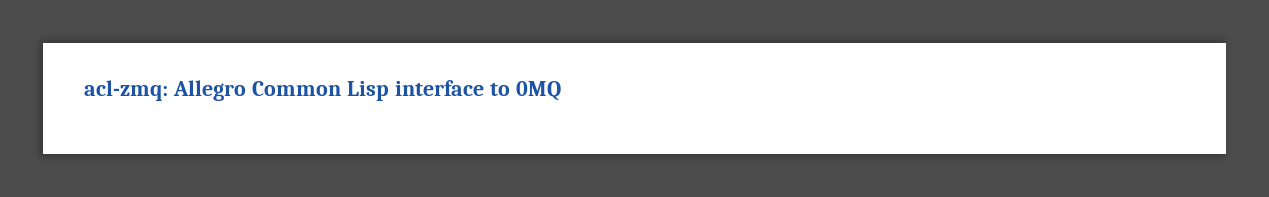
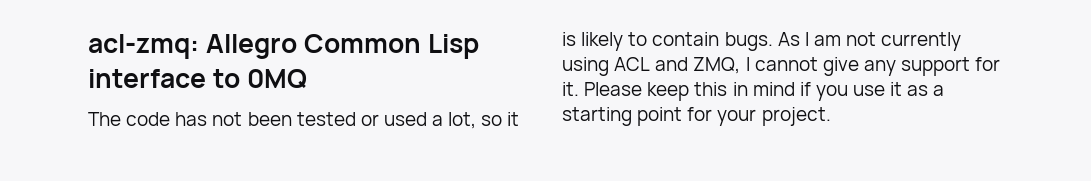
(561, 91) none -> [88,112,520,129] [562,32,962,51] [562,57,1001,76] [562,82,945,101] [562,107,831,126] // The code has not been tested or used a lot, so it is likely to contain bugs. As I am not currently using ACL and ZMQ, I cannot give any support for it. Please keep this in mind if you use it as a starting point for your project.

